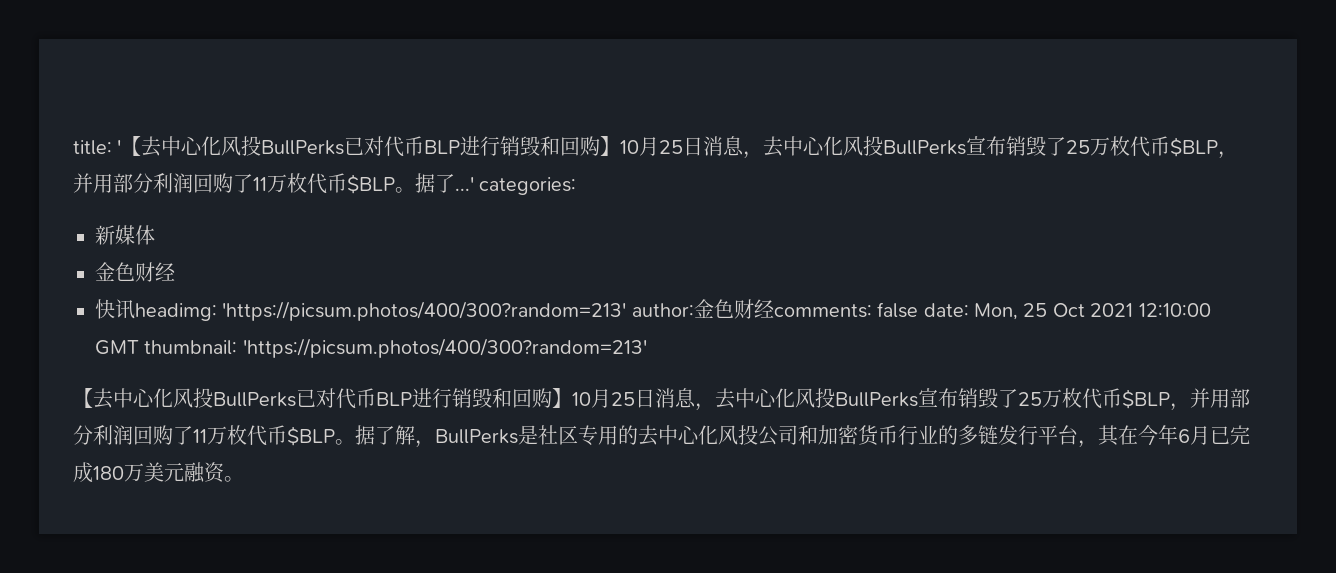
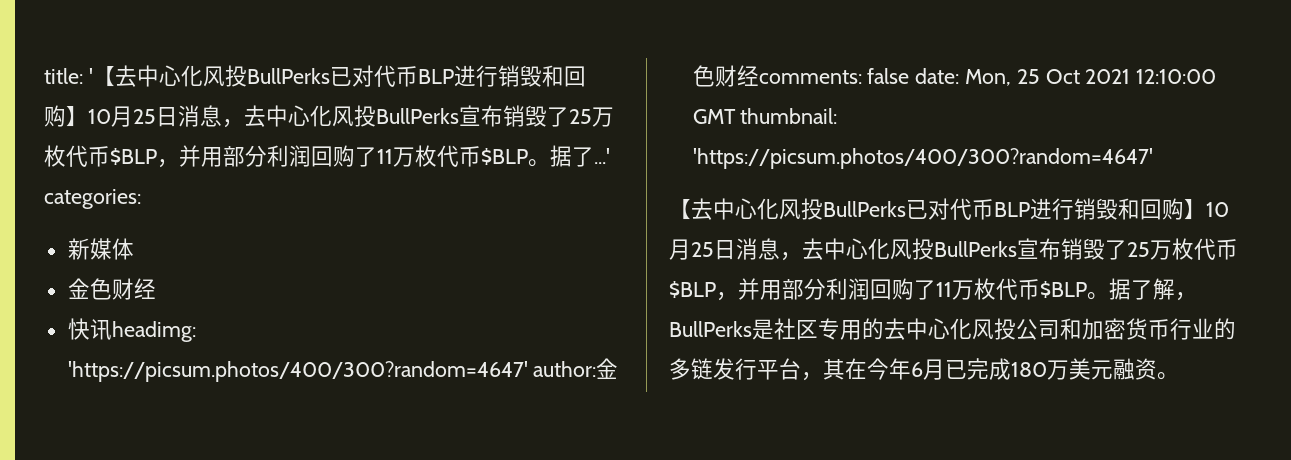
[222,301,627,321] 'https://picsum.photos/400/300?random=213' -> [67,361,528,382] 'https://picsum.photos/400/300?random=4647'
[242,338,647,358] 'https://picsum.photos/400/300?random=213' -> [692,148,1153,169] 'https://picsum.photos/400/300?random=4647'

